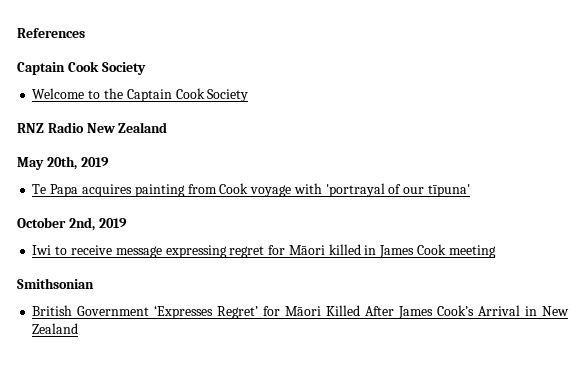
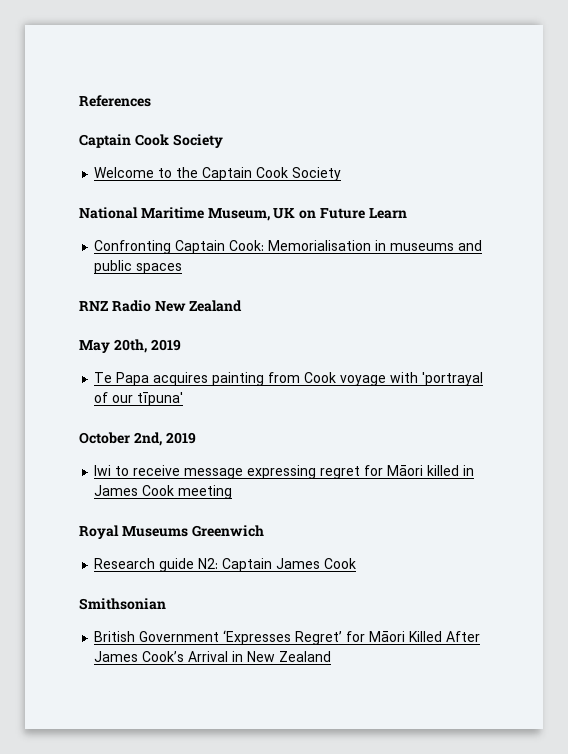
(249, 95) none -> [79,207,407,221] [94,240,483,254] [94,260,183,274] // National Maritime Museum, UK on Future Learn // Confronting Captain Cook: Memorialisation in museums and public spaces
(496, 251) none -> [79,525,264,539] [94,558,357,572] // Royal Museums Greenwich // Research guide N2: Captain James Cook

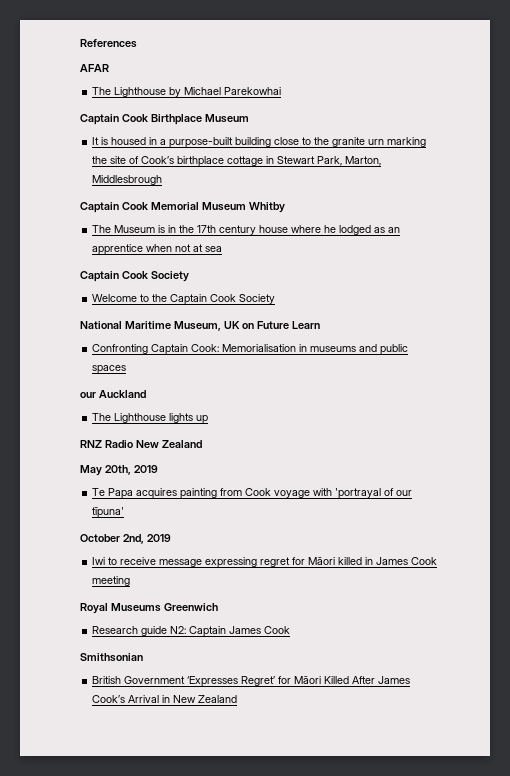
(151, 101) none -> [80,64,109,72] [92,87,282,97] [80,114,249,125] [92,137,427,148] [92,156,382,167] [92,175,163,185] [80,202,285,213] [92,225,401,235] [92,244,223,255] // AFAR // The Lighthouse by Michael Parekowhai // Captain Cook Birthplace Museum // It is housed in a purpose-built building close to the granite urn marking the site of Cook’s birthplace cottage in Stewart Park, Marton, Middlesbrough // Captain Cook Memorial Museum Whitby // The Museum is in the 17th century house where he lodged as an apprentice when not at sea
(183, 268) none -> [80,390,146,398] [92,413,209,424] // our Auckland // The Lighthouse lights up

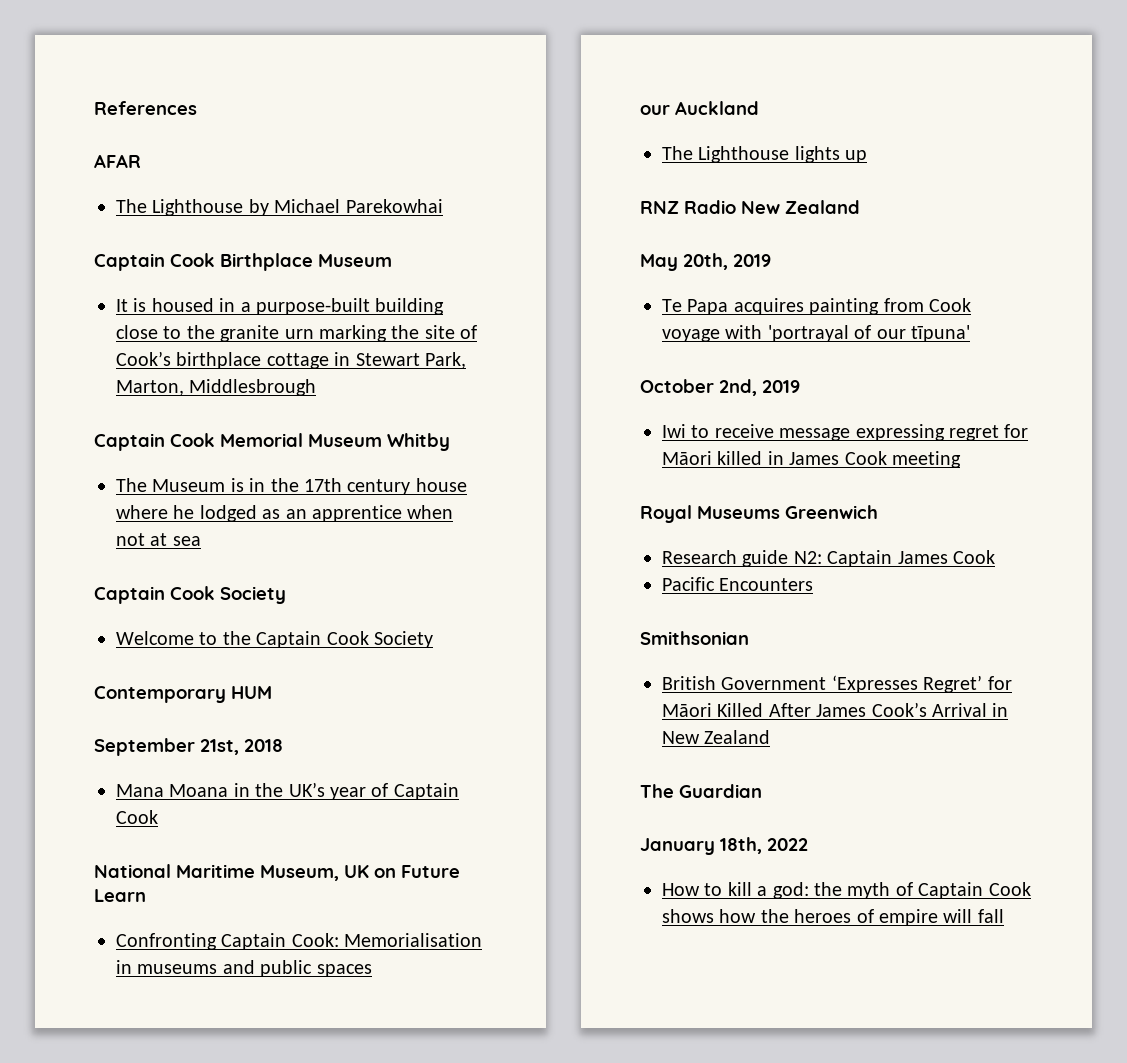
(276, 299) none -> [94,686,272,703] [94,738,283,756] [116,782,459,800] [116,810,158,824] // Contemporary HUM // September 21st, 2018 // Mana Moana in the UK’s year of Captain Cook
(291, 630) none -> [662,577,814,591] // Pacific Encounters
(238, 699) none -> [640,784,762,798] [640,837,808,855] [662,882,1031,899] [662,909,1004,926] // The Guardian // January 18th, 2022 // How to kill a god: the myth of Captain Cook shows how the heroes of empire will fall

